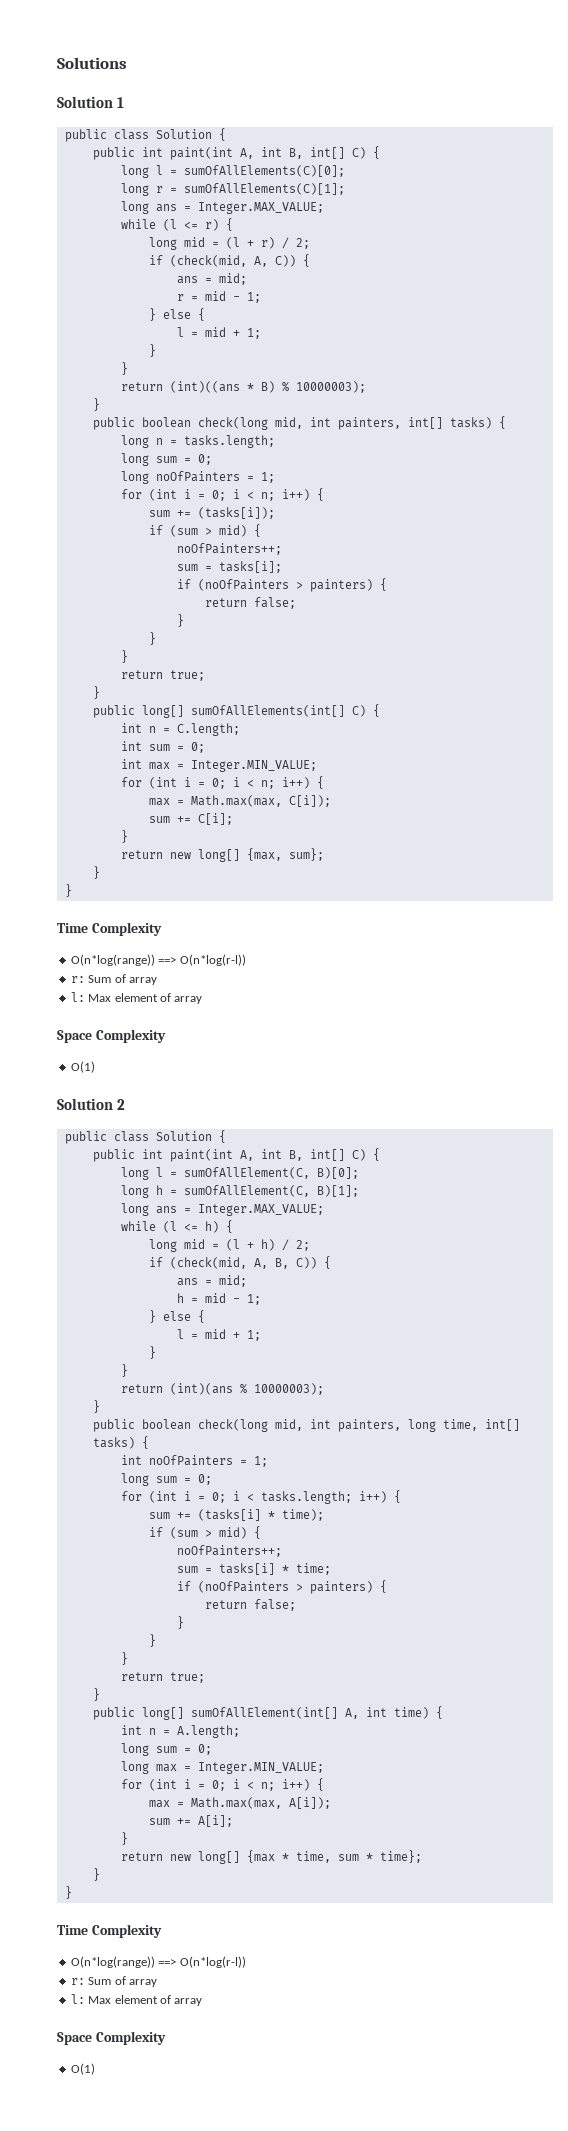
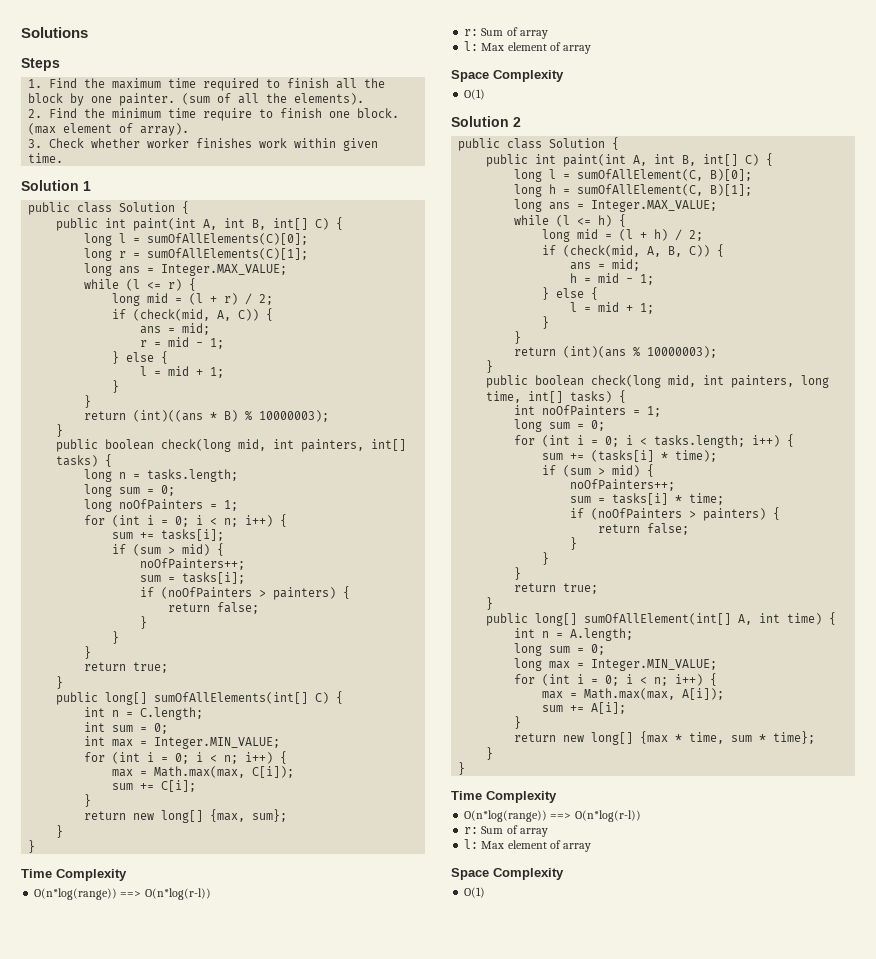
(127, 63) none -> [21,58,60,71] [28,78,386,91] [28,93,365,106] [28,108,400,121] [28,123,190,136] [28,138,379,151] [28,153,64,163] // Steps // 1. Find the maximum time required to finish all the block by one painter. (sum of all the elements). // 2. Find the minimum time require to finish one block. (max element of array). // 3. Check whether worker finishes work within given time.
[197,507,275,519] (tasks[i]); -> [161,529,225,541] tasks[i];

